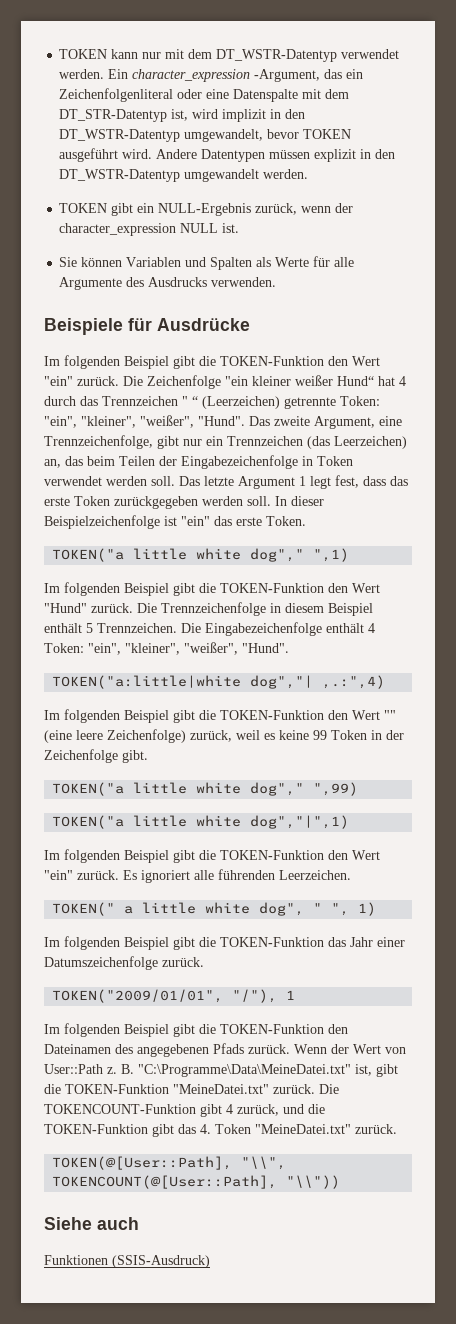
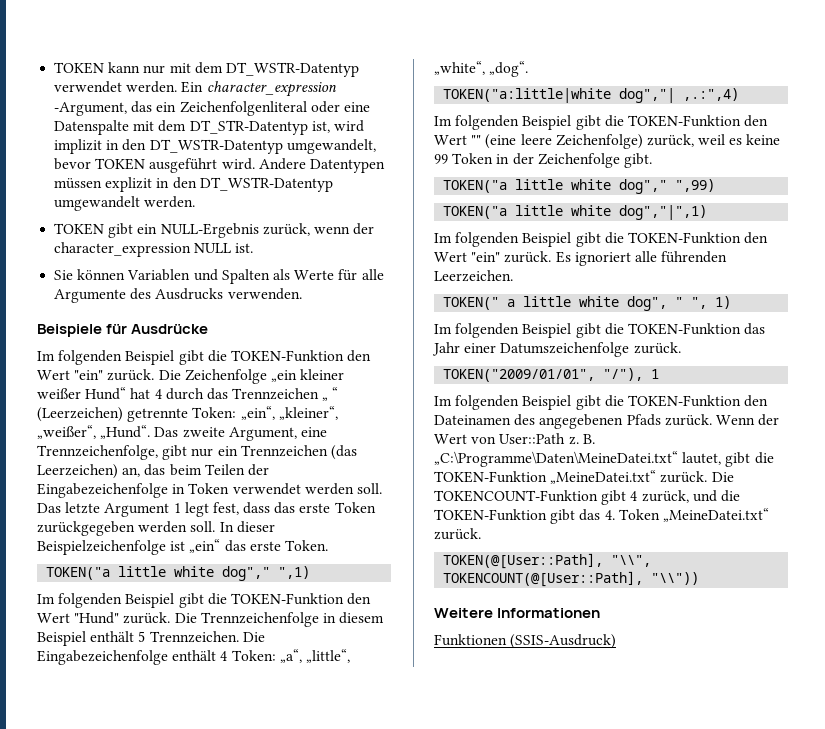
[225,376,248,386] "ein -> [270,370,297,382] „ein
[182,396,188,406] " -> [322,397,329,401] „
[44,415,245,428] "ein", "kleiner", "weißer", "Hund". -> [240,406,338,420] [37,425,151,439] „ein“, „kleiner“, „weißer“, „Hund“.
[181,516,210,526] "ein" -> [189,539,221,553] „ein“
[88,642,289,655] "ein", "kleiner", "weißer", "Hund". -> [279,649,350,663] [434,61,529,77] „a“, „little“, „white“, „dog“.
[138,1064,398,1077] [44,1084,269,1094] "C:\Programme\Data\MeineDatei.txt" ist, gibt die TOKEN-Funktion "MeineDatei.txt" -> [434,451,774,467] [434,470,657,484] „C:\Programme\Daten\MeineDatei.txt“ lautet, gibt die TOKEN-Funktion „MeineDatei.txt“
[255,1124,351,1134] "MeineDatei.txt" -> [662,508,769,522] „MeineDatei.txt“
[44,1217,139,1230] Siehe auch -> [434,608,601,618] Weitere Informationen

